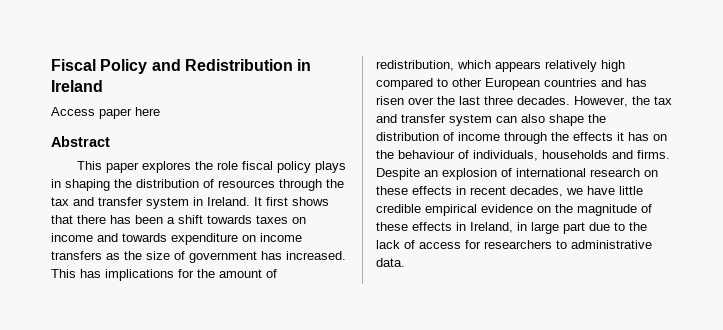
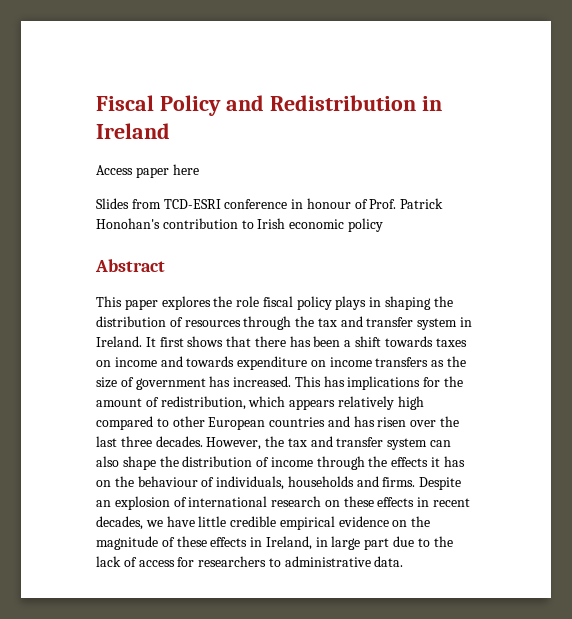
(160, 111) none -> [96,198,444,209] [96,218,383,232] // Slides from TCD-ESRI conference in honour of Prof. Patrick Honohan's contribution to Irish economic policy

